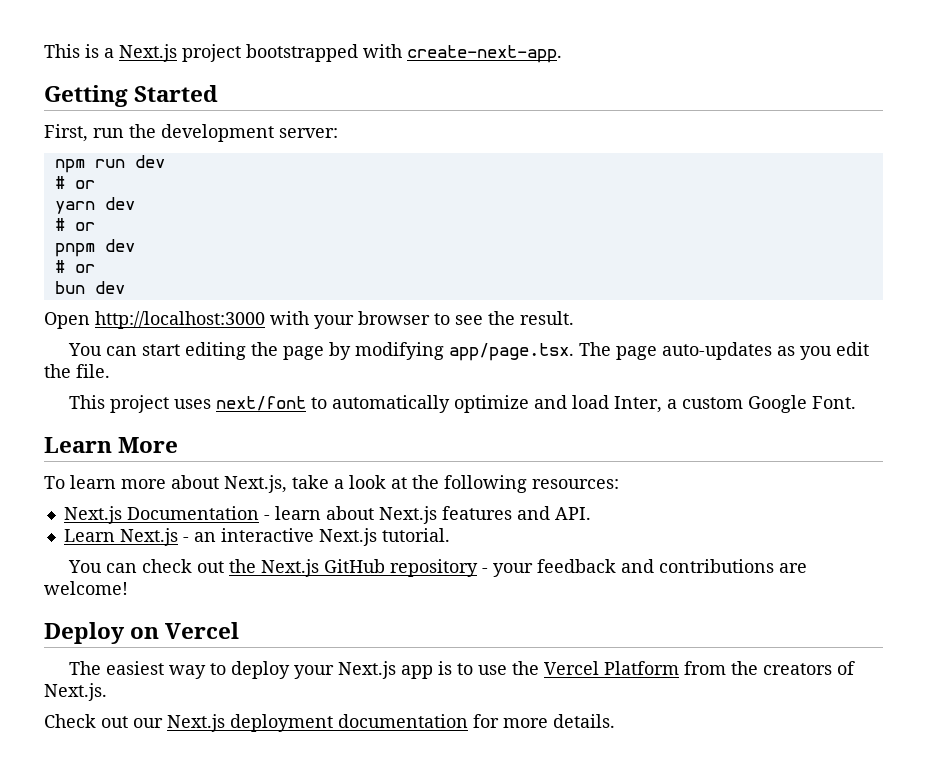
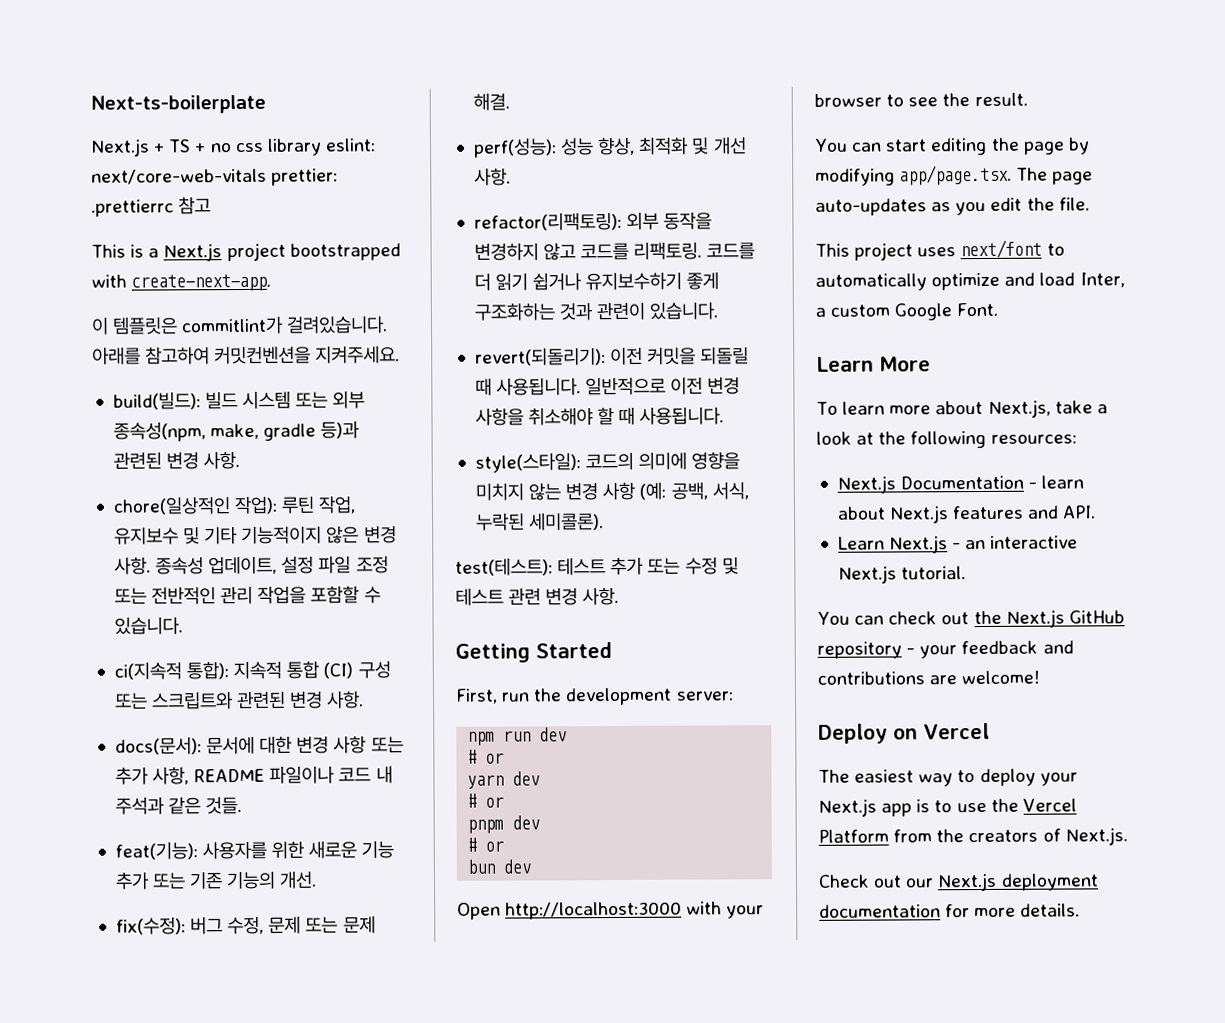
(44, 51) none -> [90,94,266,114] [90,138,376,157] [91,168,339,186] [91,196,212,217] Next-ts-boilerplate // Next.js + TS + no css library eslint: next/core-web-vitals prettier: .prettierrc 참고 //
(562, 54) none -> [91,316,389,335] [92,346,401,365] [112,391,366,410] [112,421,361,442] [112,451,241,470] [112,496,357,515] [113,526,397,545] [113,556,389,575] [113,585,381,605] [113,617,183,635] [113,660,391,680] [113,690,365,710] [114,735,404,755] [114,766,393,785] [114,797,243,815] [114,841,395,860] [114,871,318,890] [115,916,376,935] [472,93,510,111] [472,136,747,158] [473,167,511,186] [473,212,713,231] [473,242,756,261] [473,272,720,291] [473,302,719,321] [474,347,750,366] [474,377,741,396] [474,406,725,426] [474,451,741,473] [474,481,749,501] [475,513,605,531] [455,557,739,576] [455,586,620,606] // 이 템플릿은 commitlint가 걸려있습니다. 아래를 참고하여 커밋컨벤션을 지켜주세요. // build(빌드): 빌드 시스템 또는 외부 종속성(npm, make, gradle 등)과 관련된 변경 사항. // chore(일상적인 작업): 루틴 작업, 유지보수 및 기타 기능적이지 않은 변경 사항. 종속성 업데이트, 설정 파일 조정 또는 전반적인 관리 작업을 포함할 수 있습니다. // ci(지속적 통합): 지속적 통합 (CI) 구성 또는 스크립트와 관련된 변경 사항. // docs(문서): 문서에 대한 변경 사항 또는 추가 사항, README 파일이나 코드 내 주석과 같은 것들. // feat(기능): 사용자를 위한 새로운 기능 추가 또는 기존 기능의 개선. // fix(수정): 버그 수정, 문제 또는 문제 해결. // perf(성능): 성능 향상, 최적화 및 개선 사항. // refactor(리팩토링): 외부 동작을 변경하지 않고 코드를 리팩토링. 코드를 더 읽기 쉽거나 유지보수하기 좋게 구조화하는 것과 관련이 있습니다. // revert(되돌리기): 이전 커밋을 되돌릴 때 사용됩니다. 일반적으로 이전 변경 사항을 취소해야 할 때 사용됩니다. // style(스타일): 코드의 의미에 영향을 미치지 않는 변경 사항 (예: 공백, 서식, 누락된 세미콜론). // test(테스트): 테스트 추가 또는 수정 및 테스트 관련 변경 사항.

